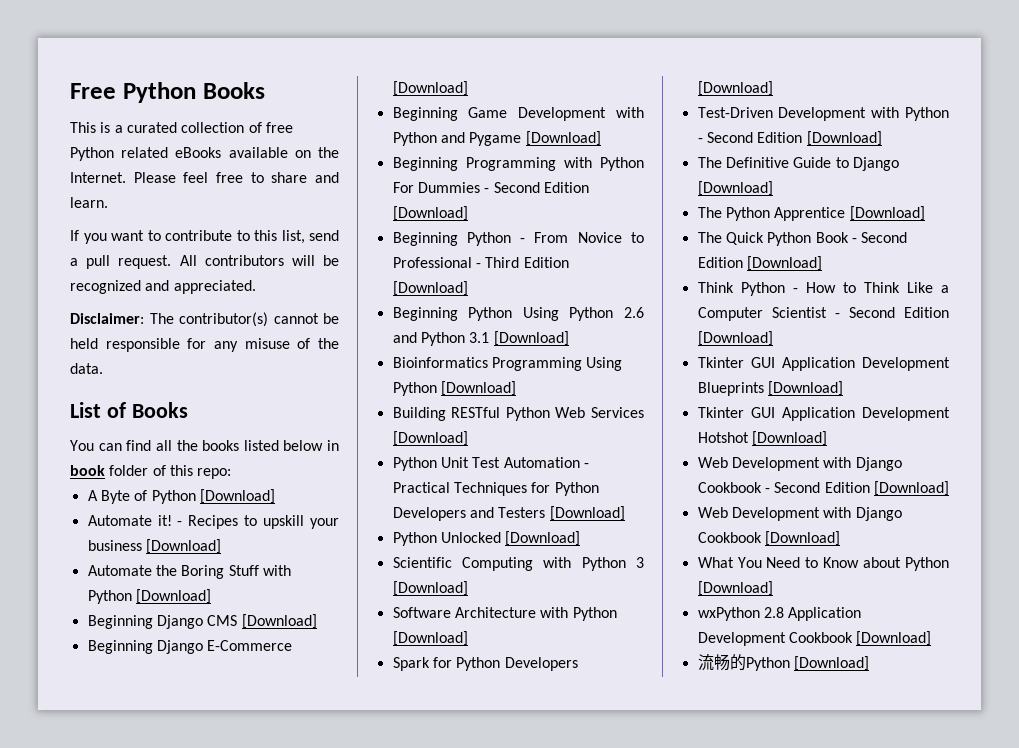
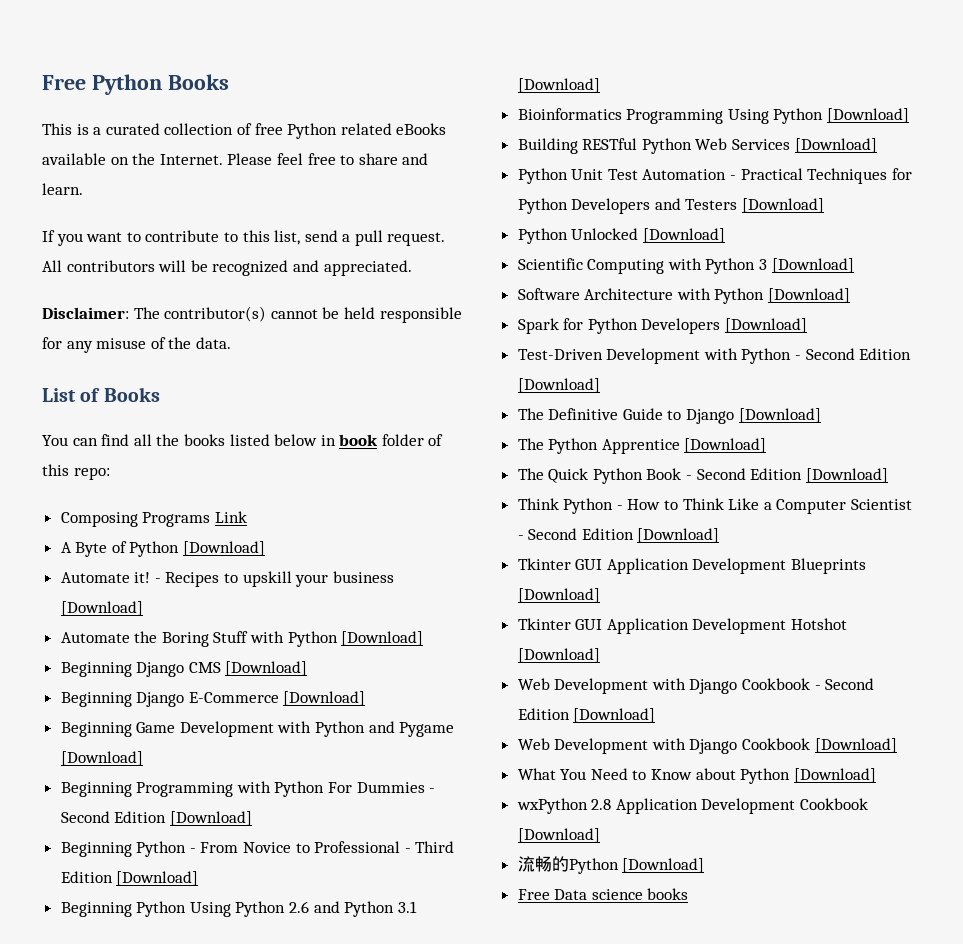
(232, 473) none -> [60,511,247,527] // Composing Programs Link
(869, 663) none -> [517,888,689,900] // Free Data science books

